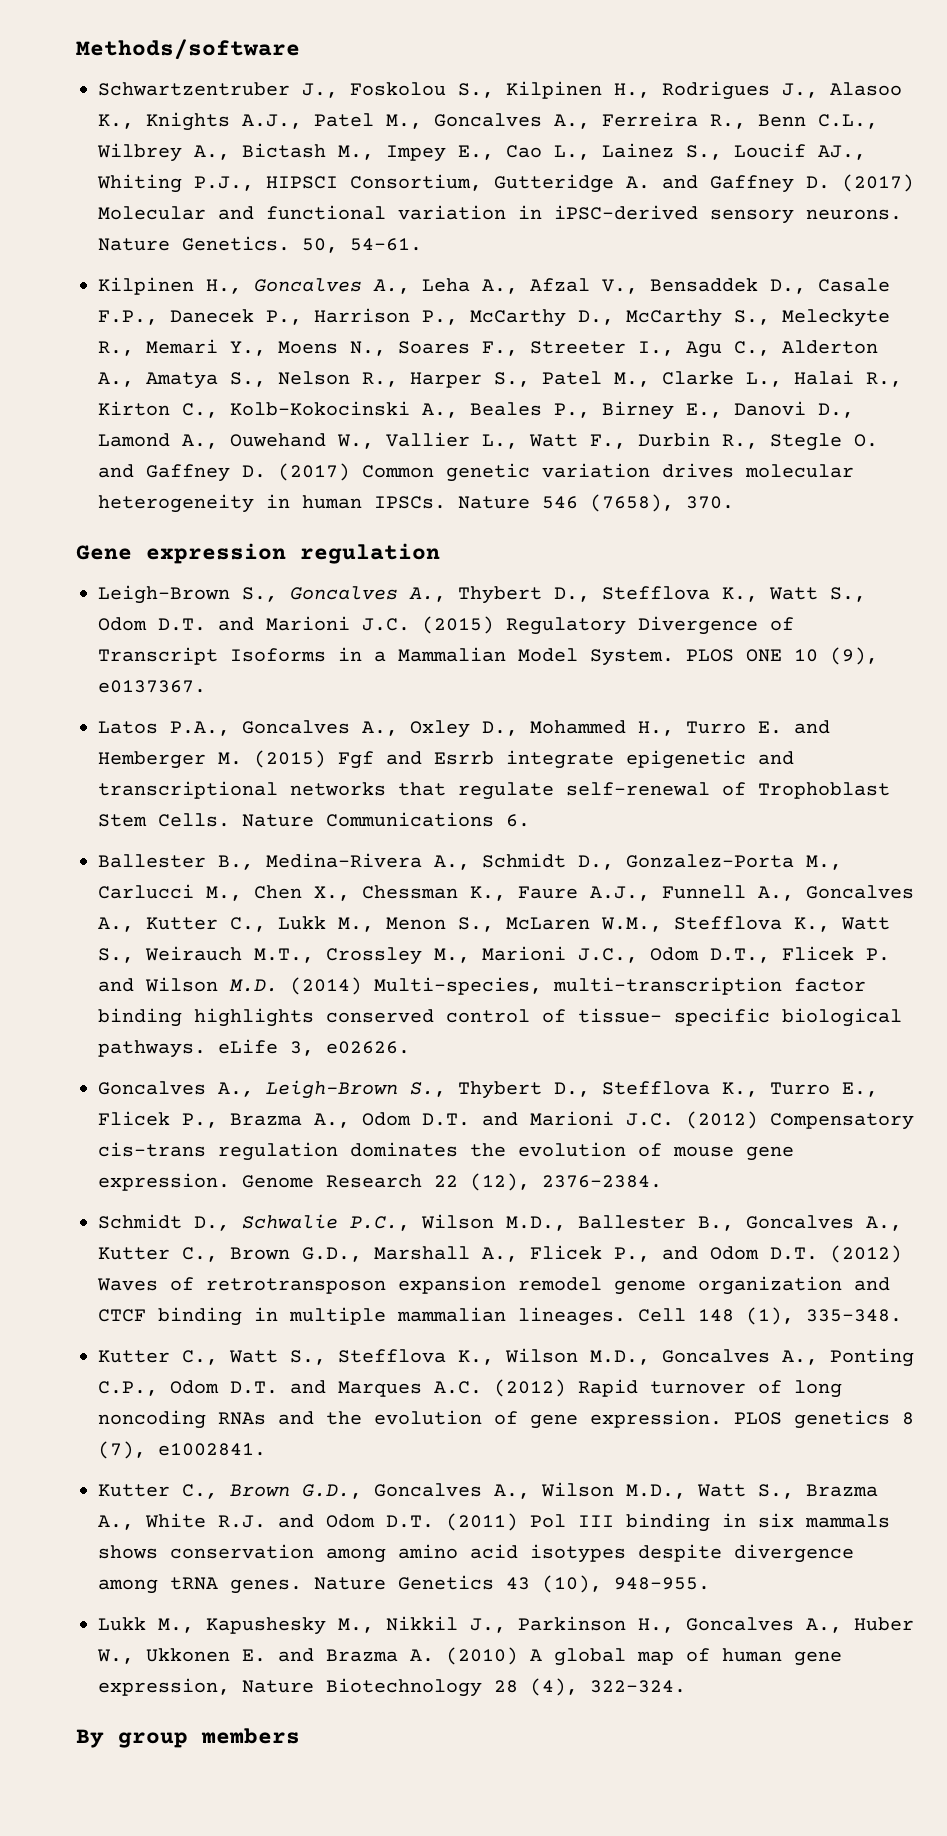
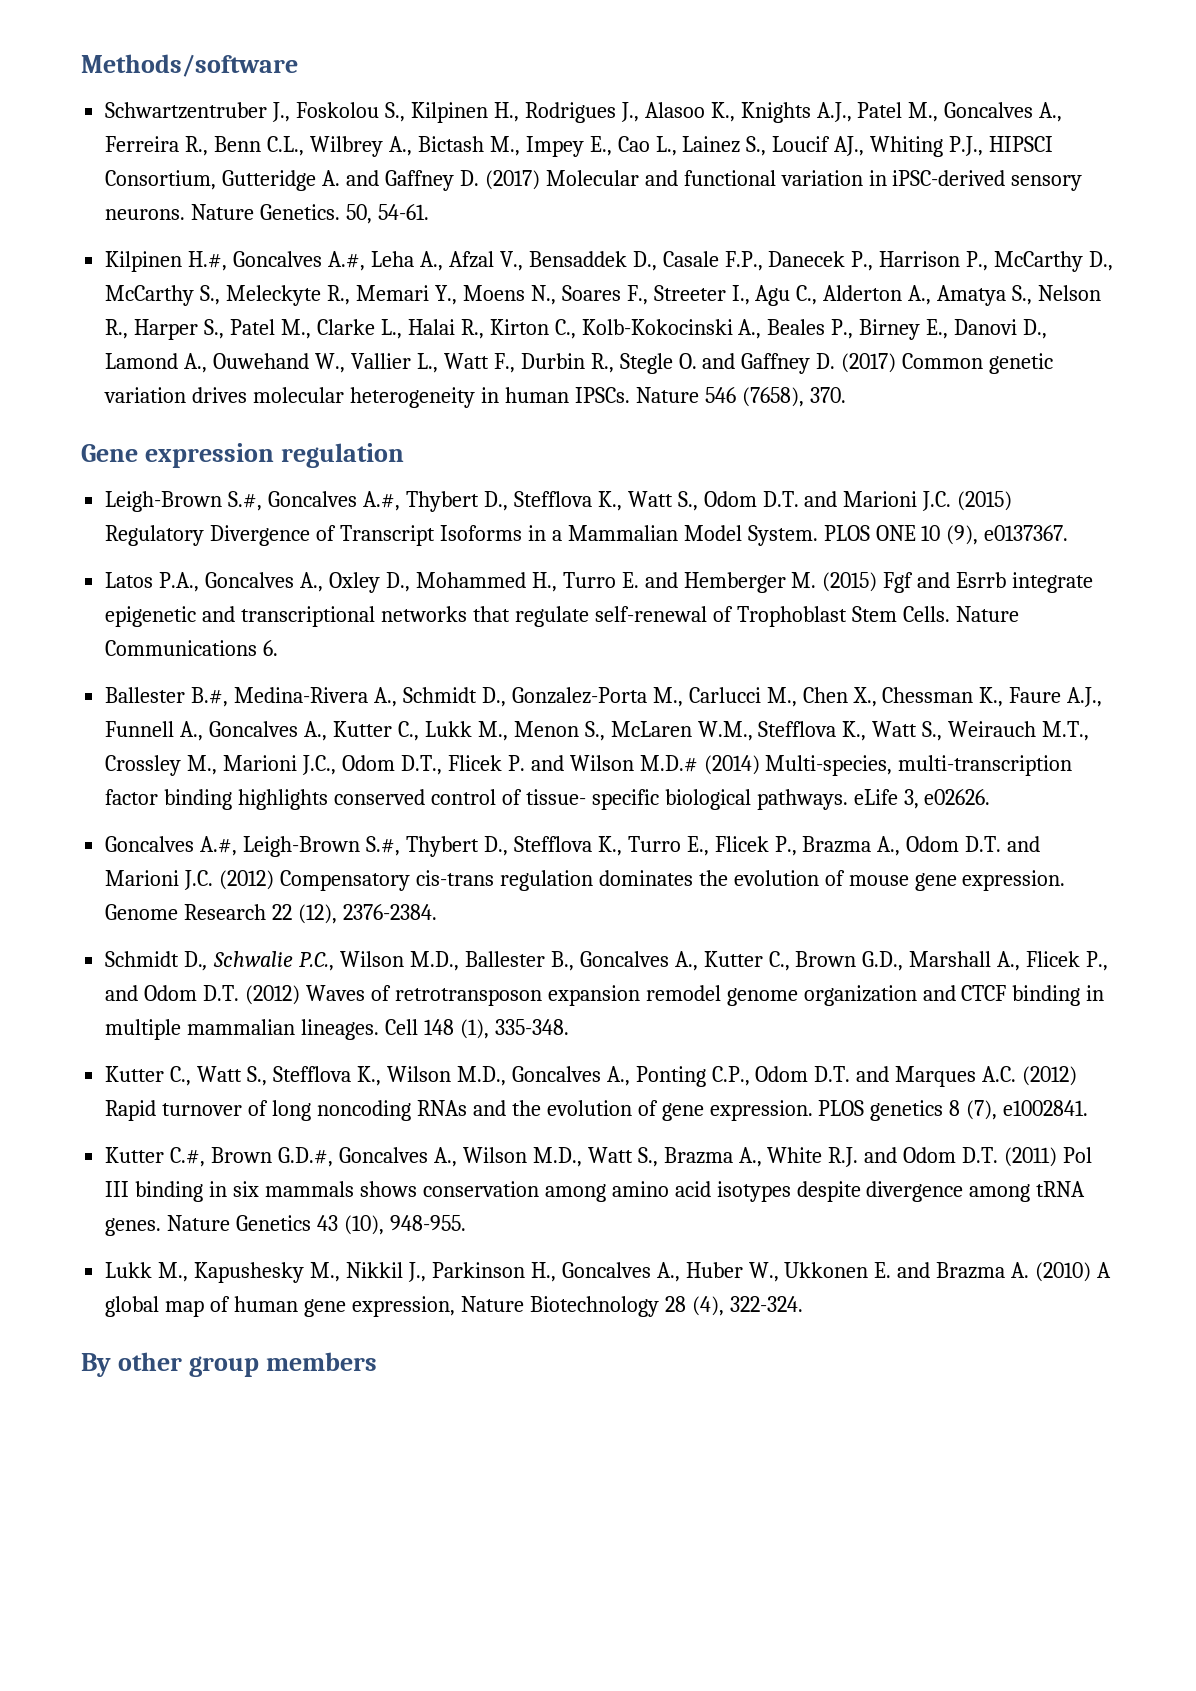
[206,278,410,294] H., Goncalves A., -> [188,251,366,271] H.#, Goncalves A.#,
[242,586,446,602] S., Goncalves A., -> [228,491,401,511] S.#, Goncalves A.#,
[218,855,254,870] B., -> [191,687,229,707] B.#,
[229,979,278,992] M.D. -> [639,755,698,772] M.D.#
[218,1080,446,1099] A., Leigh-Brown S., -> [200,836,401,857] A.#, Leigh-Brown S.#,
[182,1484,362,1499] C., Brown G.D., -> [170,1147,334,1167] C.#, Brown G.D.#,
(104, 1738) none -> [117,1352,182,1371] other

